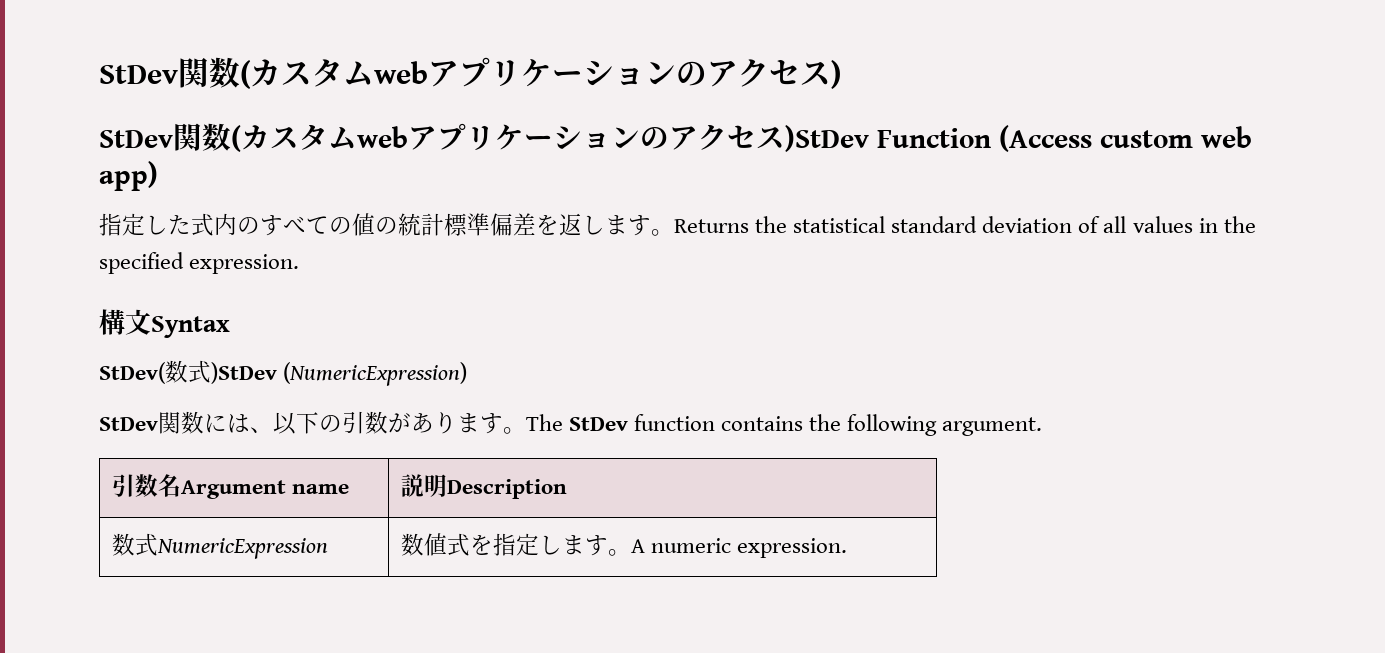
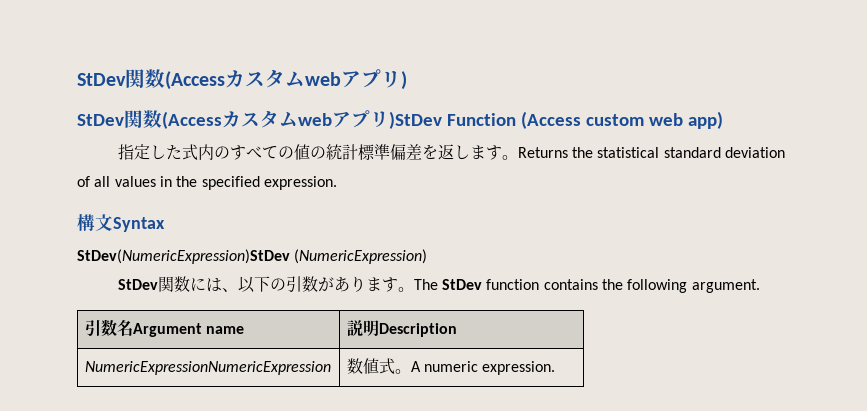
[99,57,831,89] StDev関数(カスタムwebアプリケーションのアクセス -> [77,69,401,90] StDev関数(Accessカスタムwebアプリ
[231,123,785,152] (カスタムwebアプリケーションのアクセス -> [162,110,389,129] (Accessカスタムwebアプリ
[99,360,277,384] StDev(数式)StDev -> [77,249,290,264] StDev(NumericExpression)StDev
[112,533,329,559] 数式NumericExpression -> [84,361,331,375] NumericExpressionNumericExpression
[470,533,609,556] を指定します -> (395, 366) none

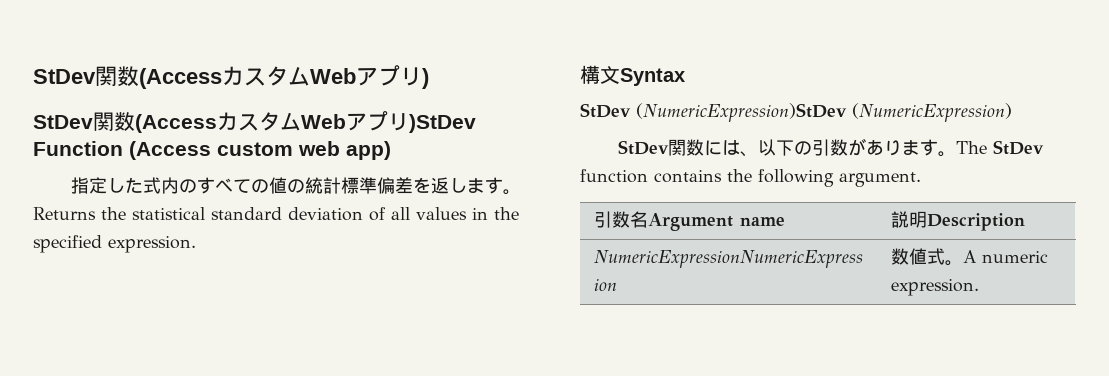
[77,69,341,90] StDev関数(Accessカスタムweb -> [33,66,356,89] StDev関数(AccessカスタムWeb
[298,113,332,126] web -> [301,114,346,129] Web
[77,249,290,264] StDev(NumericExpression)StDev -> [580,103,847,122] StDev (NumericExpression)StDev

